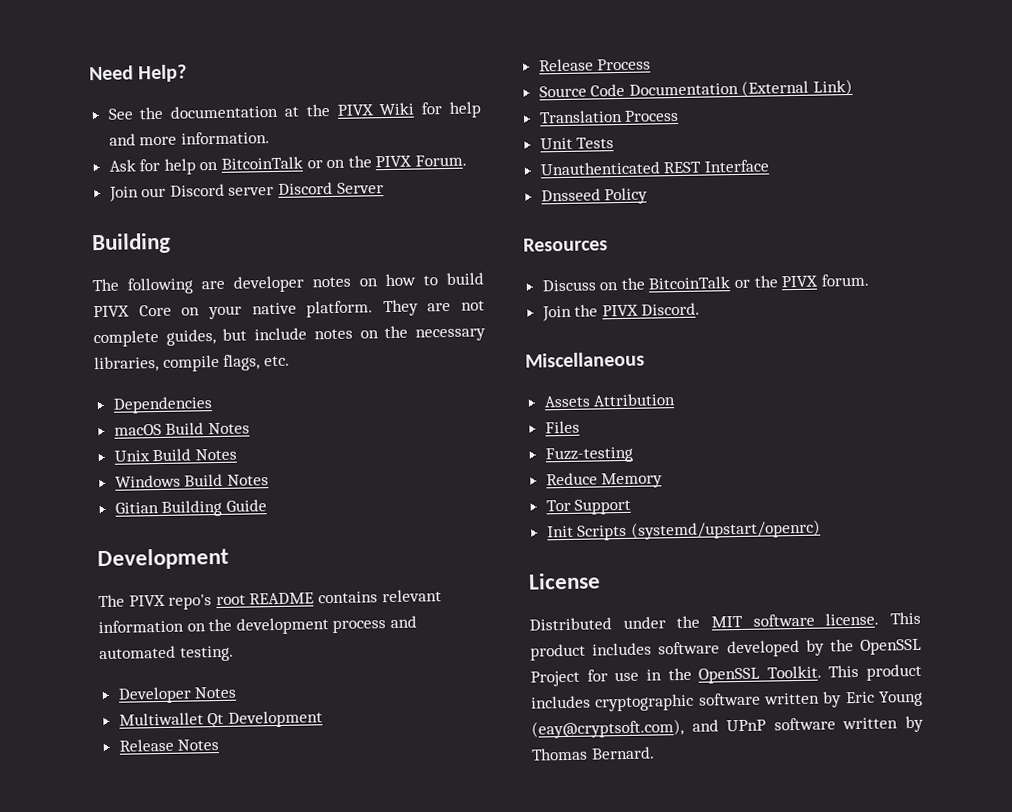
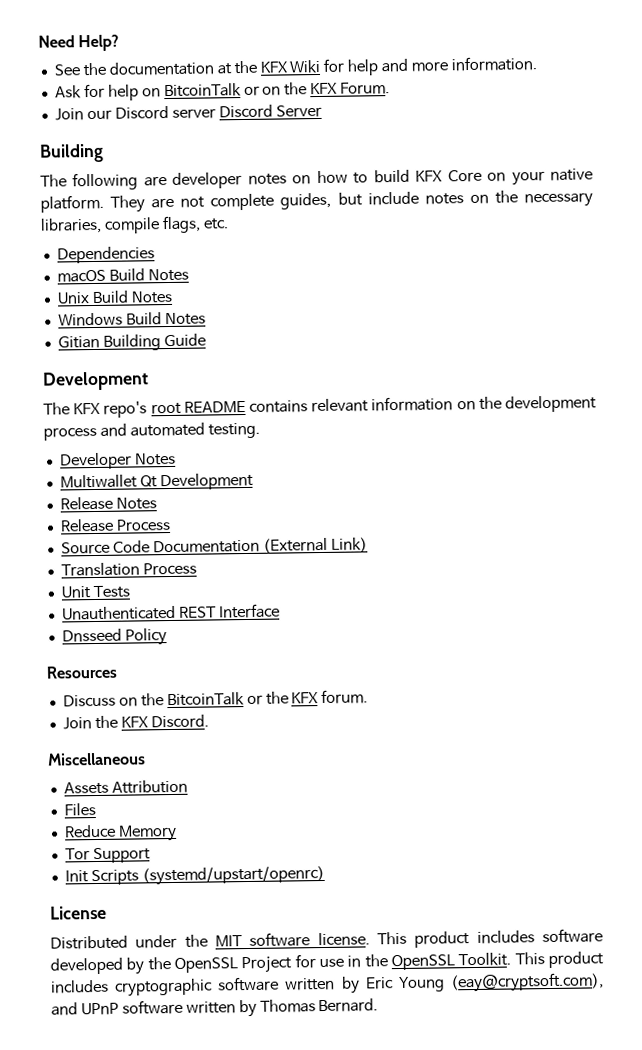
[336,104,374,116] PIVX -> [259,61,287,73] KFX
[375,155,413,168] PIVX -> [310,82,338,95] KFX
[93,305,130,318] PIVX -> [415,170,443,182] KFX
[128,594,166,607] PIVX -> [73,402,101,415] KFX
[781,275,819,288] PIVX -> [291,692,319,704] KFX
[601,304,639,317] PIVX -> [120,716,148,728] KFX
[544,446,633,464] // Fuzz-testing -> (96, 809) none

